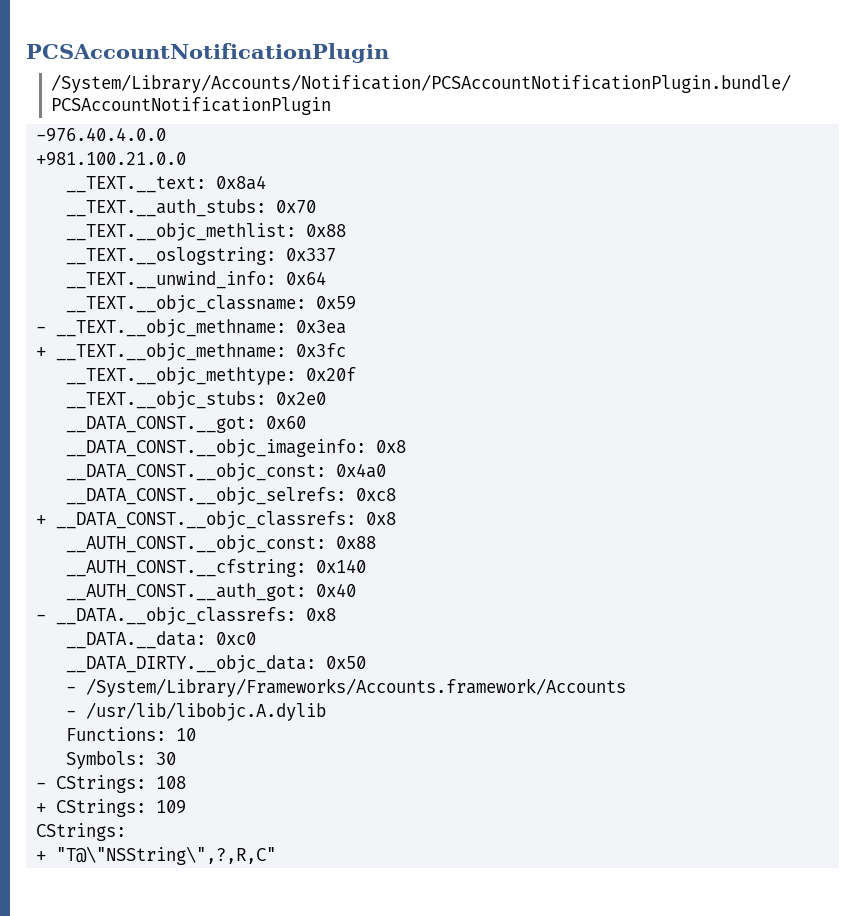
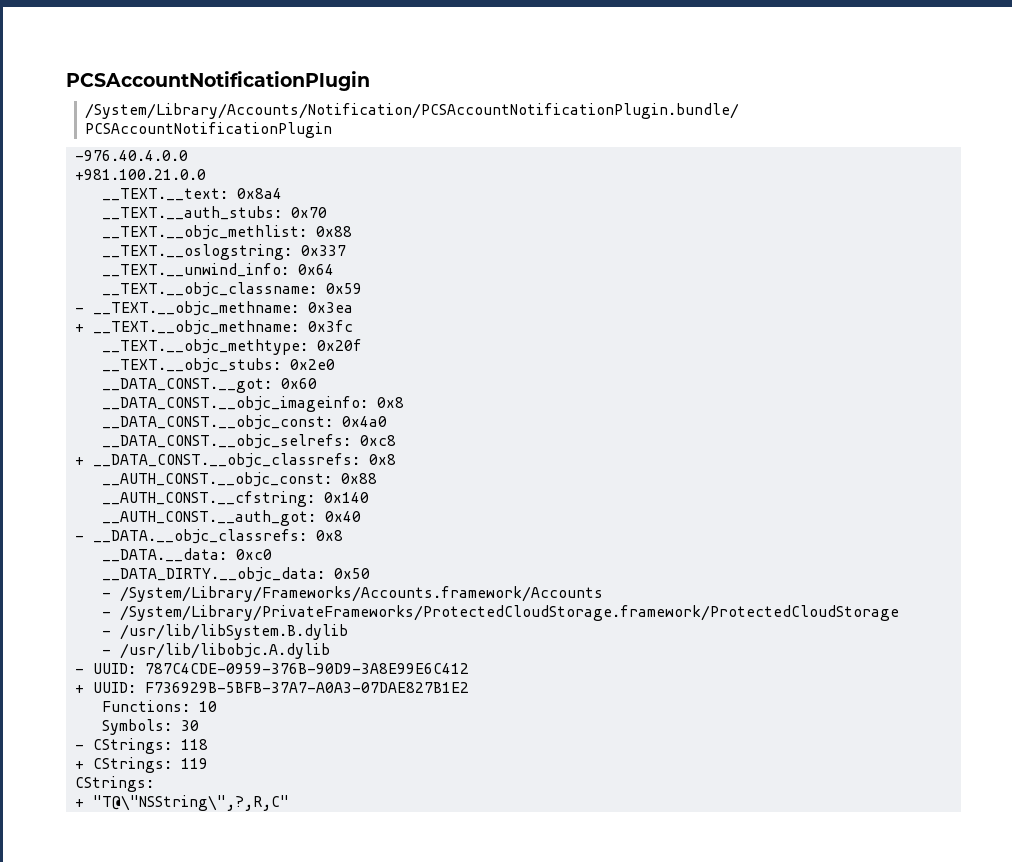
[85,702,326,721] /usr/lib/libobjc.A.dylib -> [120,605,900,621] [102,624,349,640] [102,643,331,659] [75,663,470,674] [75,682,470,693] /System/Library/PrivateFrameworks/ProtectedCloudStorage.framework/ProtectedCloudStorage // - /usr/lib/libSystem.B.dylib // - /usr/lib/libobjc.A.dylib // - UUID: 787C4CDE-0959-376B-90D9-3A8E99E6C412 // + UUID: F736929B-5BFB-37A7-A0A3-07DAE827B1E2
[155,776,186,789] 108 -> [181,739,209,750] 118
[155,800,186,814] 109 -> [181,758,209,769] 119

